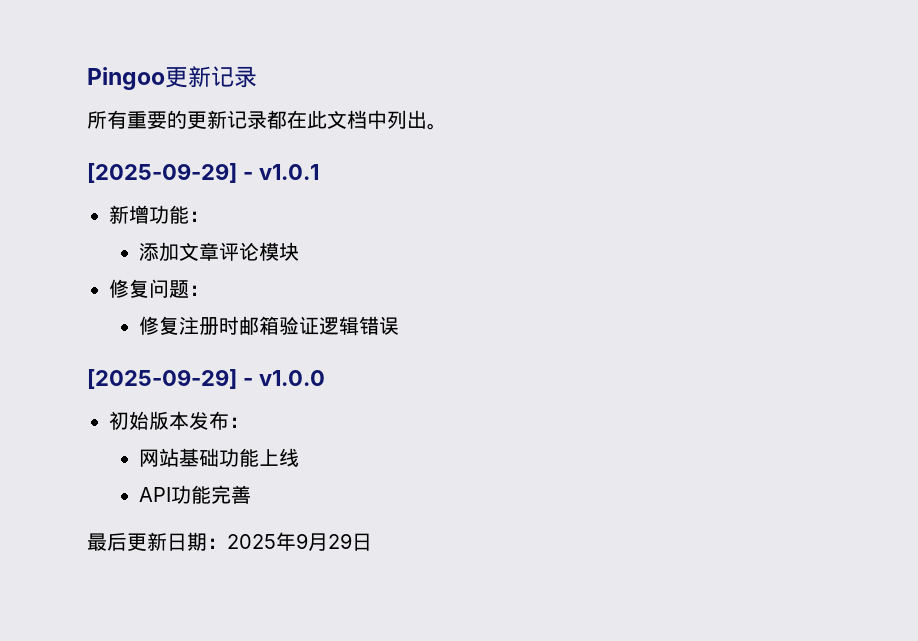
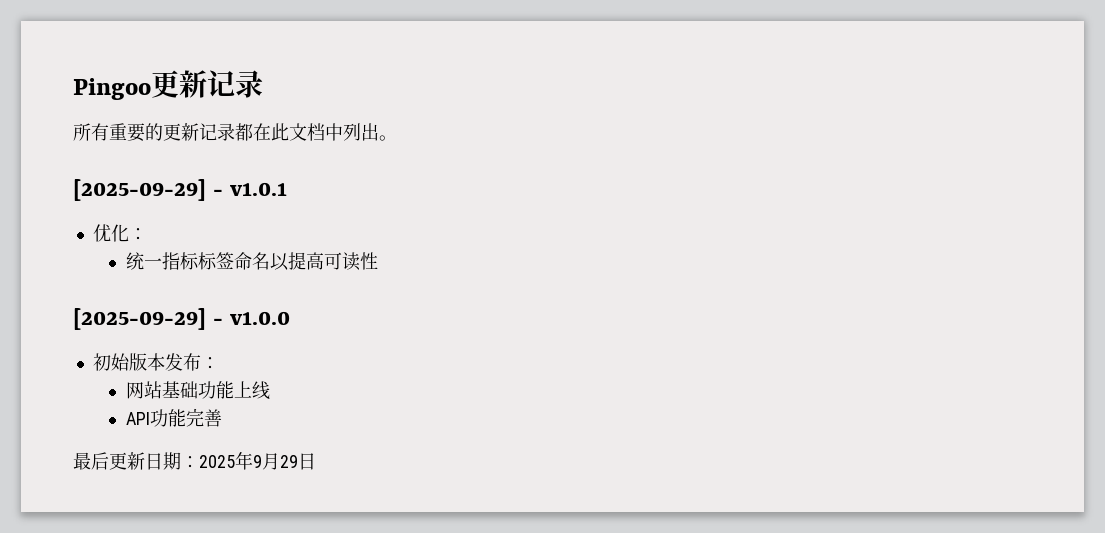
[109,205,209,224] [138,242,299,262] [109,279,209,298] [138,316,399,336] 新增功能： // 添加文章评论模块 // 修复问题： // 修复注册时邮箱验证逻辑错误 -> [92,224,147,242] [125,252,378,271] 优化： // 统一指标标签命名以提高可读性

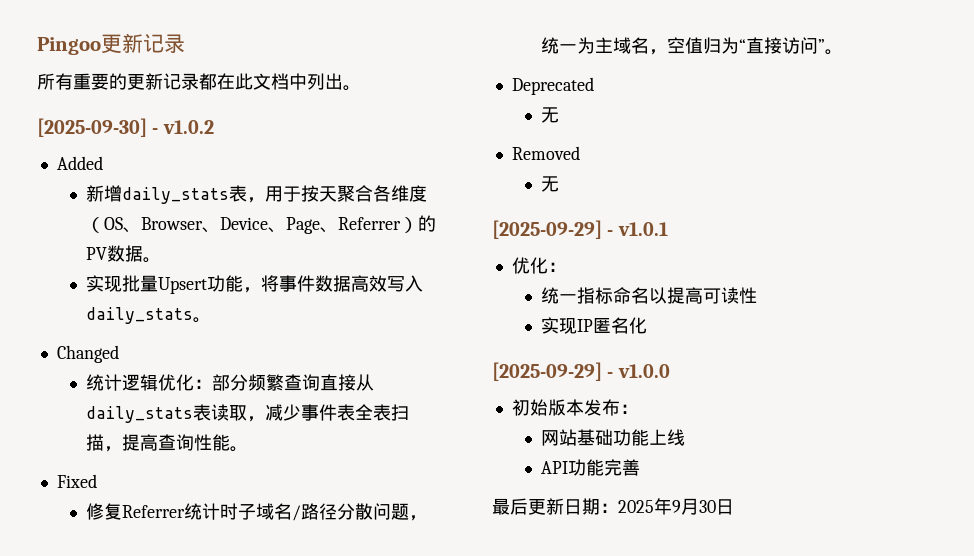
(397, 138) none -> [37,118,214,137] [56,156,103,170] [85,185,427,204] [85,215,436,234] [85,245,161,263] [85,275,423,294] [85,307,211,324] [56,345,119,363] [85,374,374,391] [85,404,409,423] [85,434,248,452] [56,474,97,488] [85,503,427,521] [540,37,843,55] [511,77,594,95] [540,107,559,123] [511,146,580,160] [540,176,559,192] // [2025-09-30] - v1.0.2 // Added // 新增daily_stats表，用于按天聚合各维度（OS、Browser、Device、Page、Referrer）的PV数据。 // 实现批量Upsert功能，将事件数据高效写入daily_stats。 // Changed // 统计逻辑优化：部分频繁查询直接从daily_stats表读取，减少事件表全表扫描，提高查询性能。 // Fixed // 修复Referrer统计时子域名/路径分散问题，统一为主域名，空值归为“直接访问”。 // Deprecated // 无 // Removed // 无
[197,252,234,270] 标签 -> (613, 295) none
(378, 261) none -> [540,317,647,334] // 实现IP匿名化
[280,455,298,468] 29 -> [699,500,716,513] 30

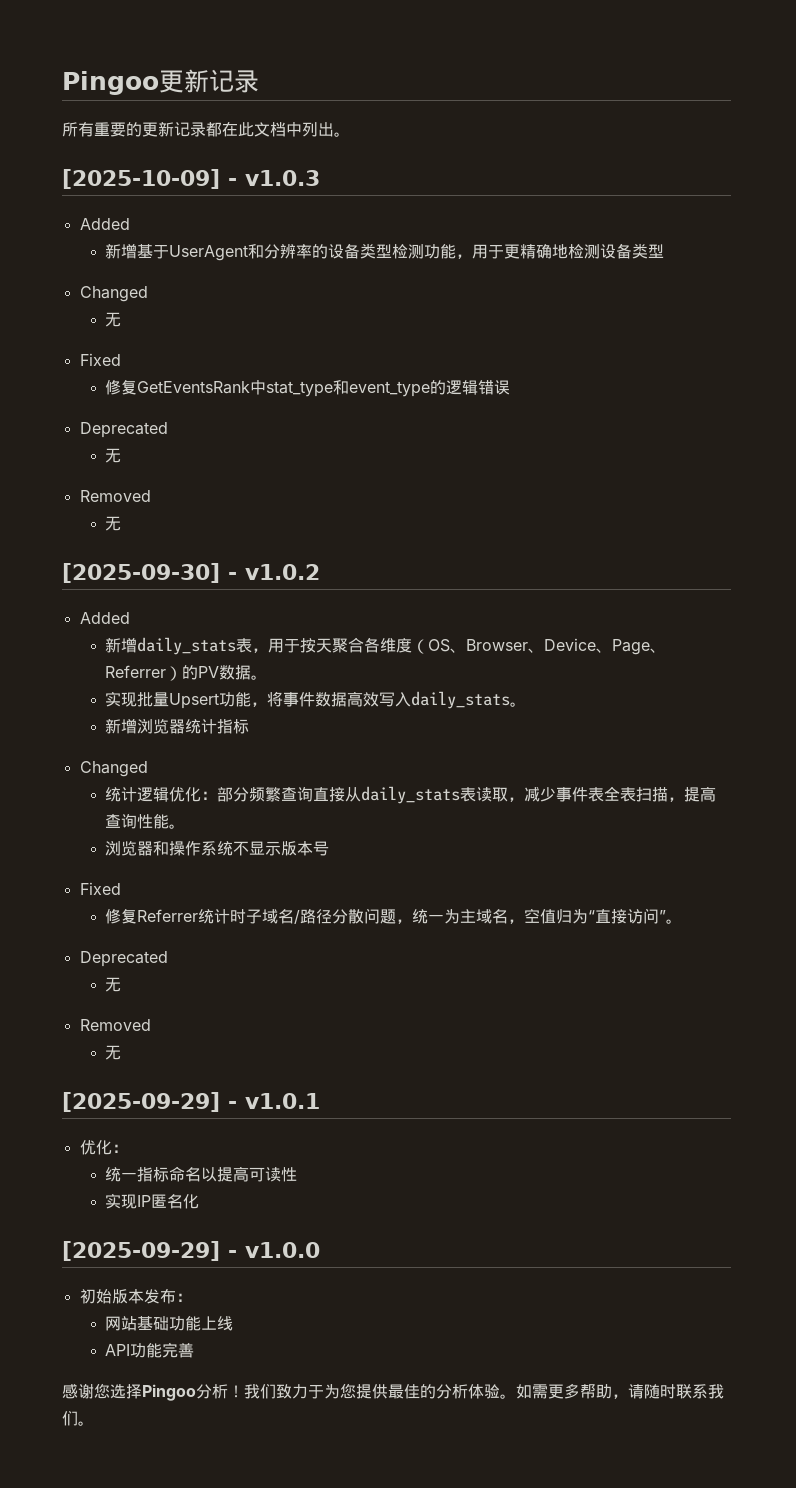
(361, 88) none -> [62,169,320,189] [79,218,130,230] [104,243,664,261] [79,286,148,302] [104,312,121,327] [79,353,121,366] [104,379,510,397] [79,422,168,438] [104,448,121,463] [79,490,151,502] [104,516,121,531] // [2025-10-09] - v1.0.3 // Added // 新增基于UserAgent和分辨率的设备类型检测功能，用于更精确地检测设备类型 // Changed // 无 // Fixed // 修复GetEventsRank中stat_type和event_type的逻辑错误 // Deprecated // 无 // Removed // 无
(211, 320) none -> [104,718,249,734] // 新增浏览器统计指标
(248, 449) none -> [104,840,329,856] // 浏览器和操作系统不显示版本号
[492,498,734,515] 最后更新日期：2025年9月30日 -> [62,1383,724,1401] [62,1411,94,1426] 感谢您选择Pingoo分析！我们致力于为您提供最佳的分析体验。如需更多帮助，请随时联系我们。

